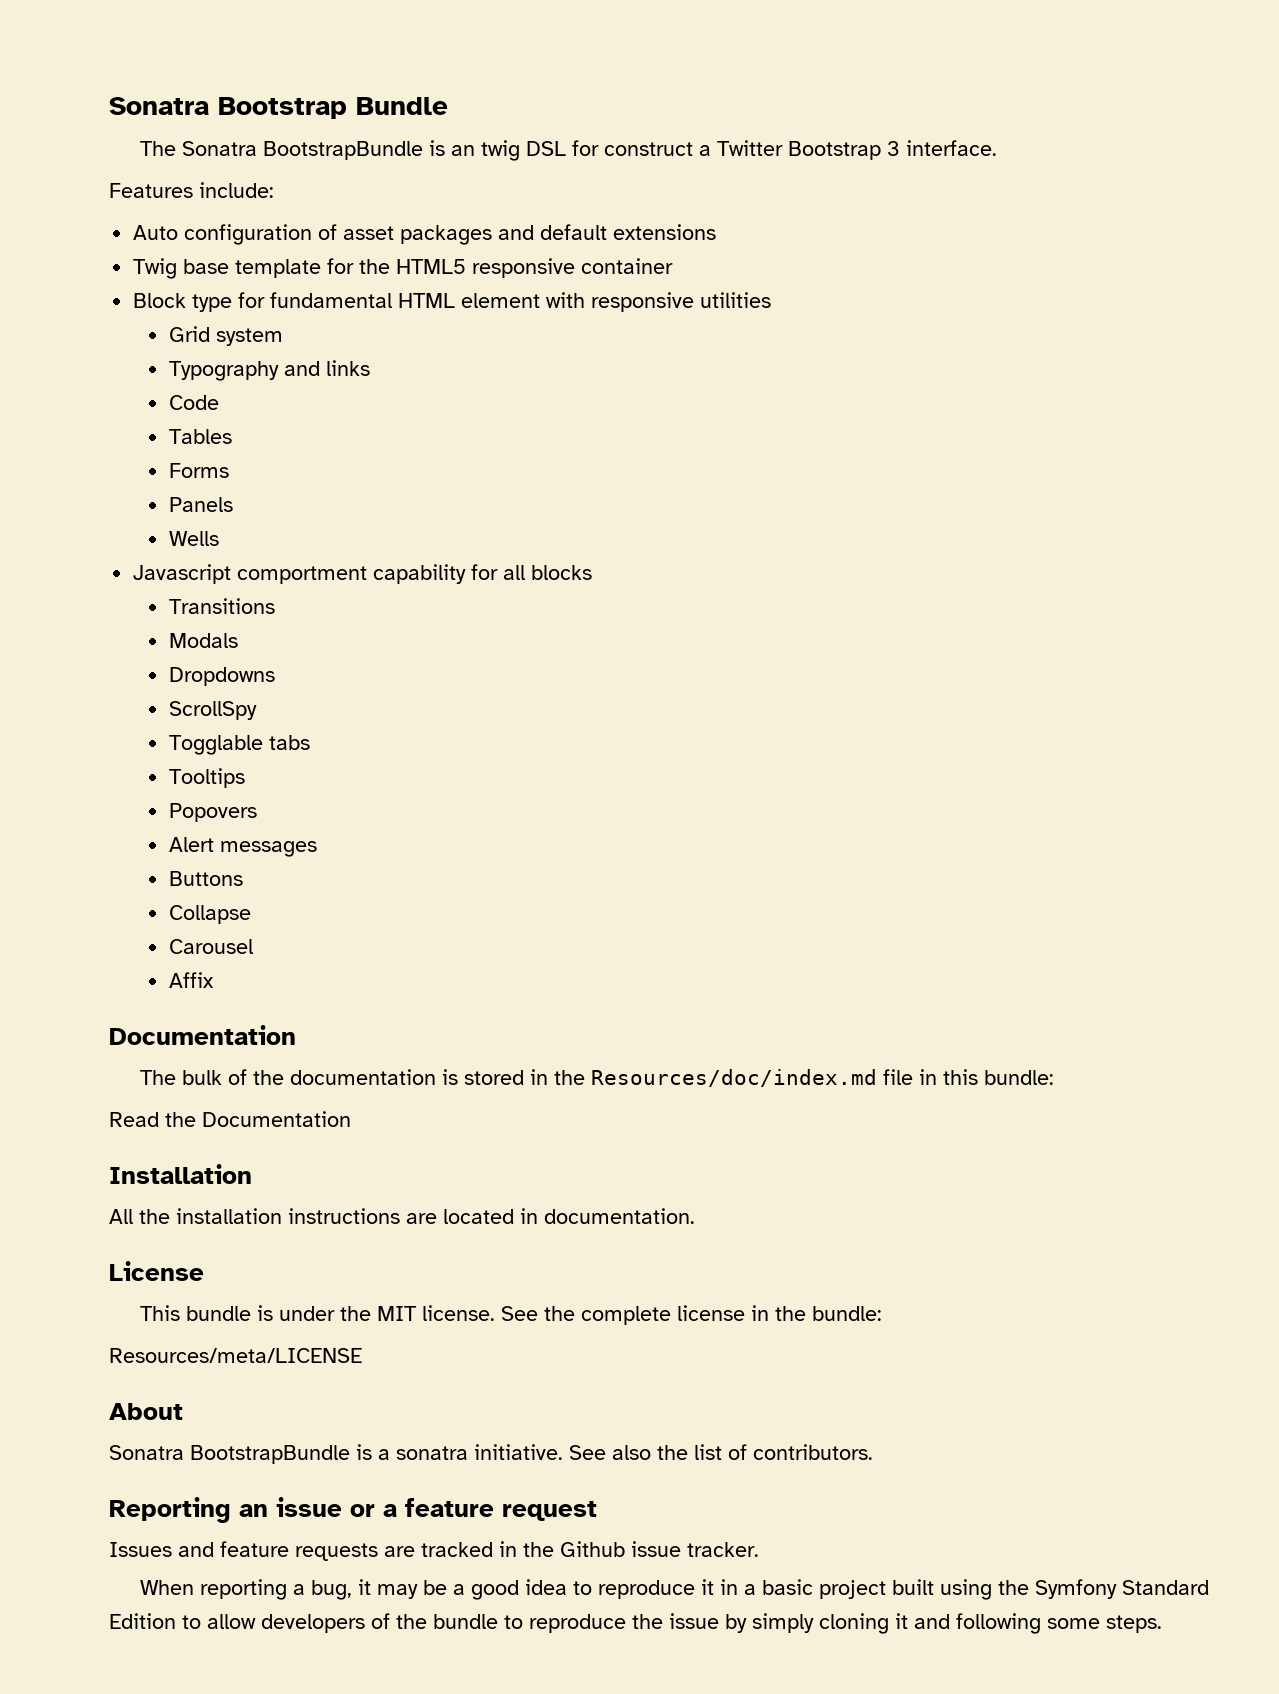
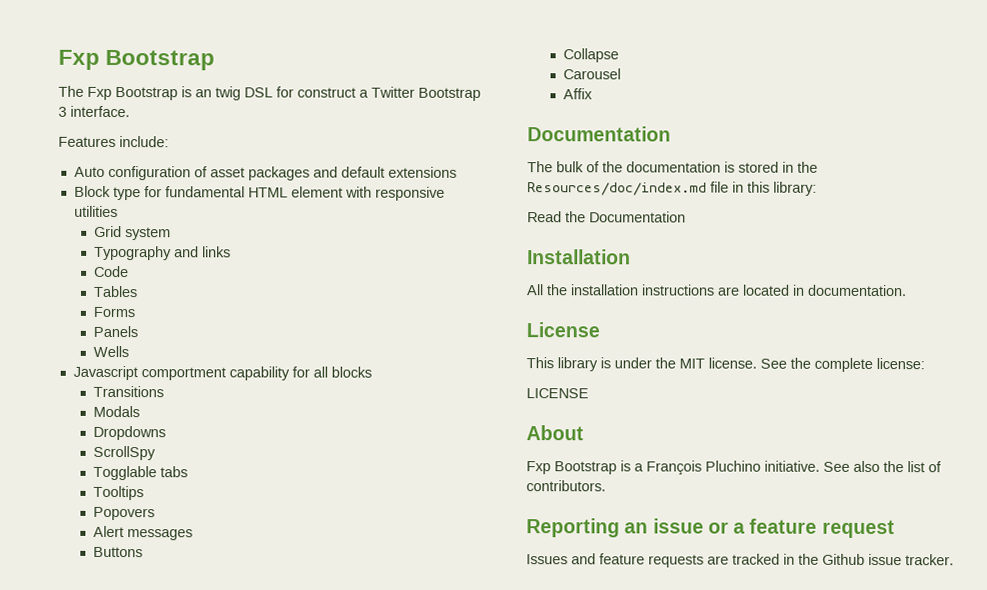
[109,97,448,119] [139,141,423,160] Sonatra Bootstrap Bundle // The Sonatra BootstrapBundle -> [58,49,216,71] [58,85,178,101] Fxp Bootstrap // The Fxp Bootstrap
[133,258,674,279] // Twig base template for the HTML5 responsive container -> (457, 172) none
[983,1070,1054,1085] bundle: -> [773,181,817,196] library:
[185,1306,251,1321] bundle -> [557,357,598,372] library
[676,1305,882,1321] [109,1348,362,1363] [109,1403,183,1420] [109,1444,468,1464] license in the bundle: // Resources/meta/LICENSE // About // Sonatra BootstrapBundle is a sonatra -> [876,358,925,370] [526,388,589,399] [526,425,584,441] [526,460,761,475] license: // LICENSE // About // Fxp Bootstrap is a François Pluchino
[139,1579,1209,1600] [109,1613,1162,1634] // When reporting a bug, it may be a good idea to reproduce it in a basic project built using the Symfony Standard Edition to allow developers of the bundle to reproduce the issue by simply cloning it and following some steps. -> (954, 560) none

